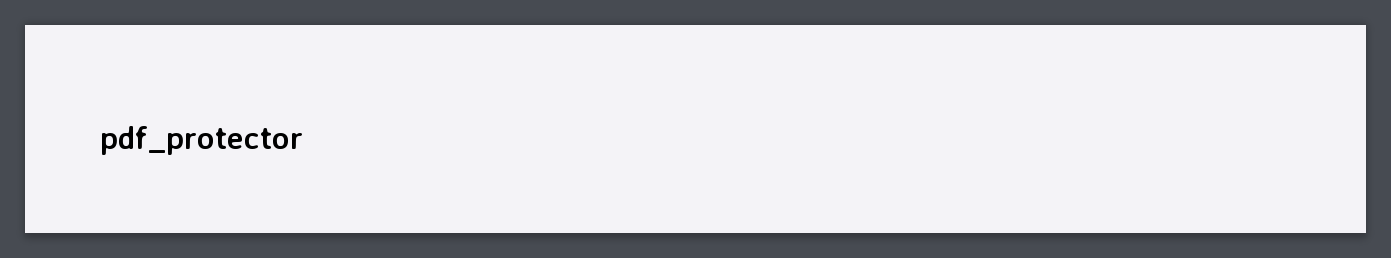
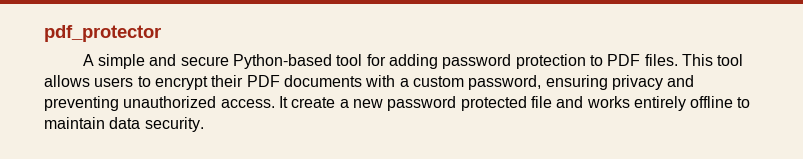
(303, 140) none -> [82,54,744,69] [44,75,695,90] [44,96,751,111] [44,117,204,132] // A simple and secure Python-based tool for adding password protection to PDF files. This tool allows users to encrypt their PDF documents with a custom password, ensuring privacy and preventing unauthorized access. It create a new password protected file and works entirely offline to maintain data security.

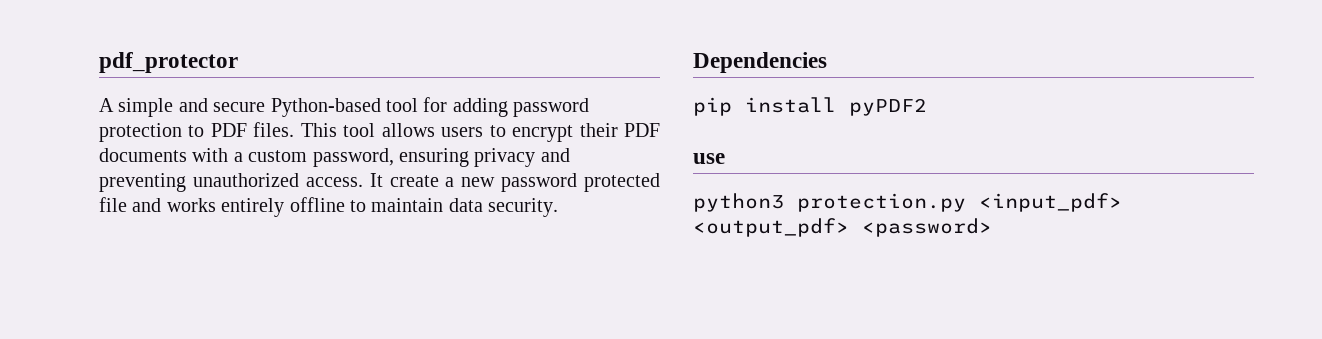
(204, 124) none -> [693,52,827,73] [693,97,927,116] [693,153,725,164] [693,193,1122,212] [693,218,992,237] // Dependencies // pip install pyPDF2 // use // python3 protection.py <input_pdf> <output_pdf> <password>

